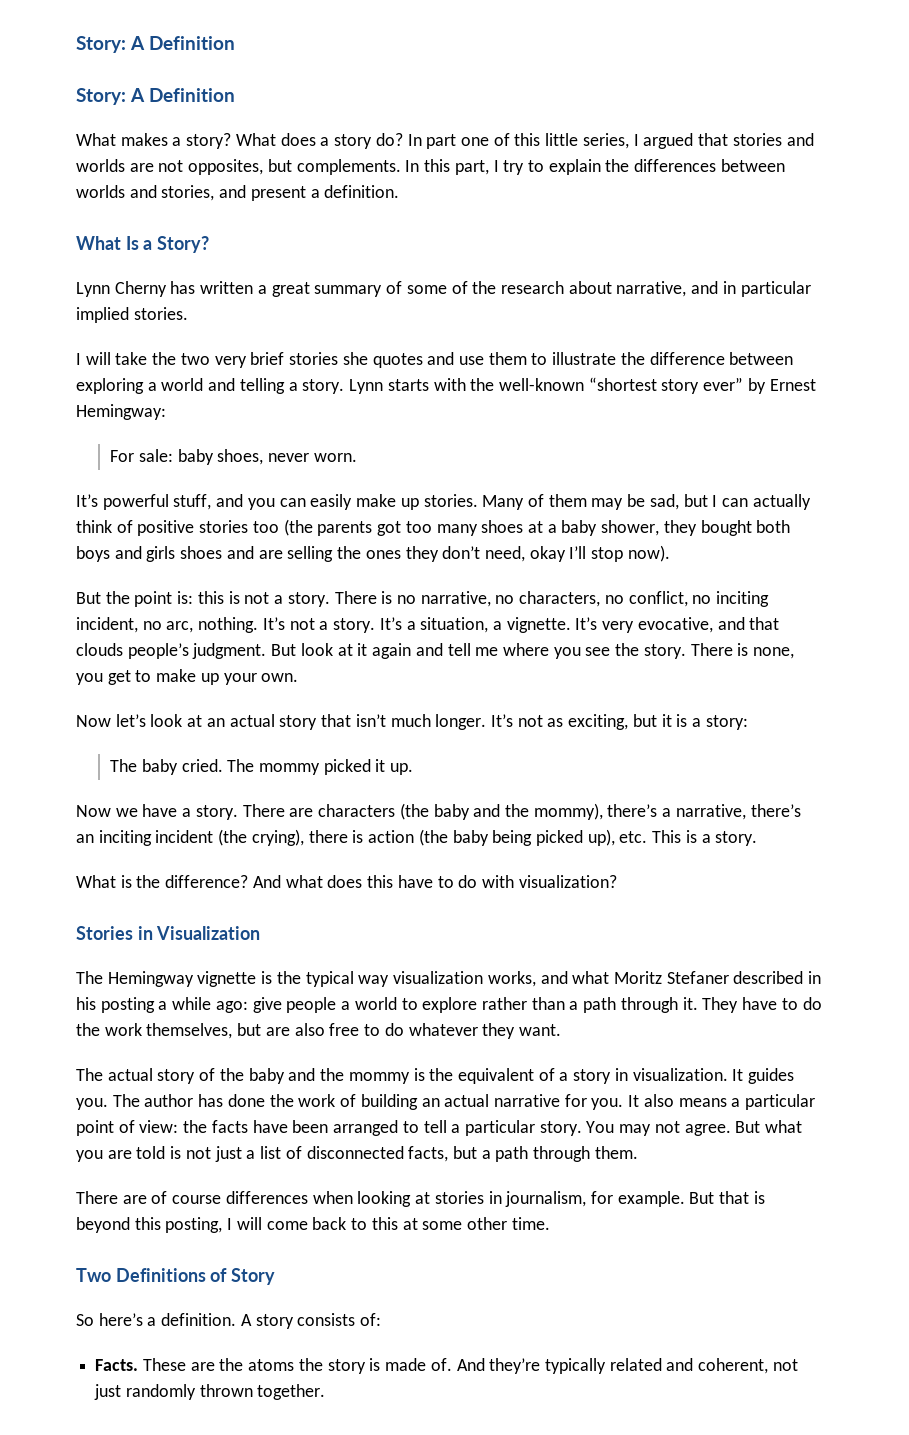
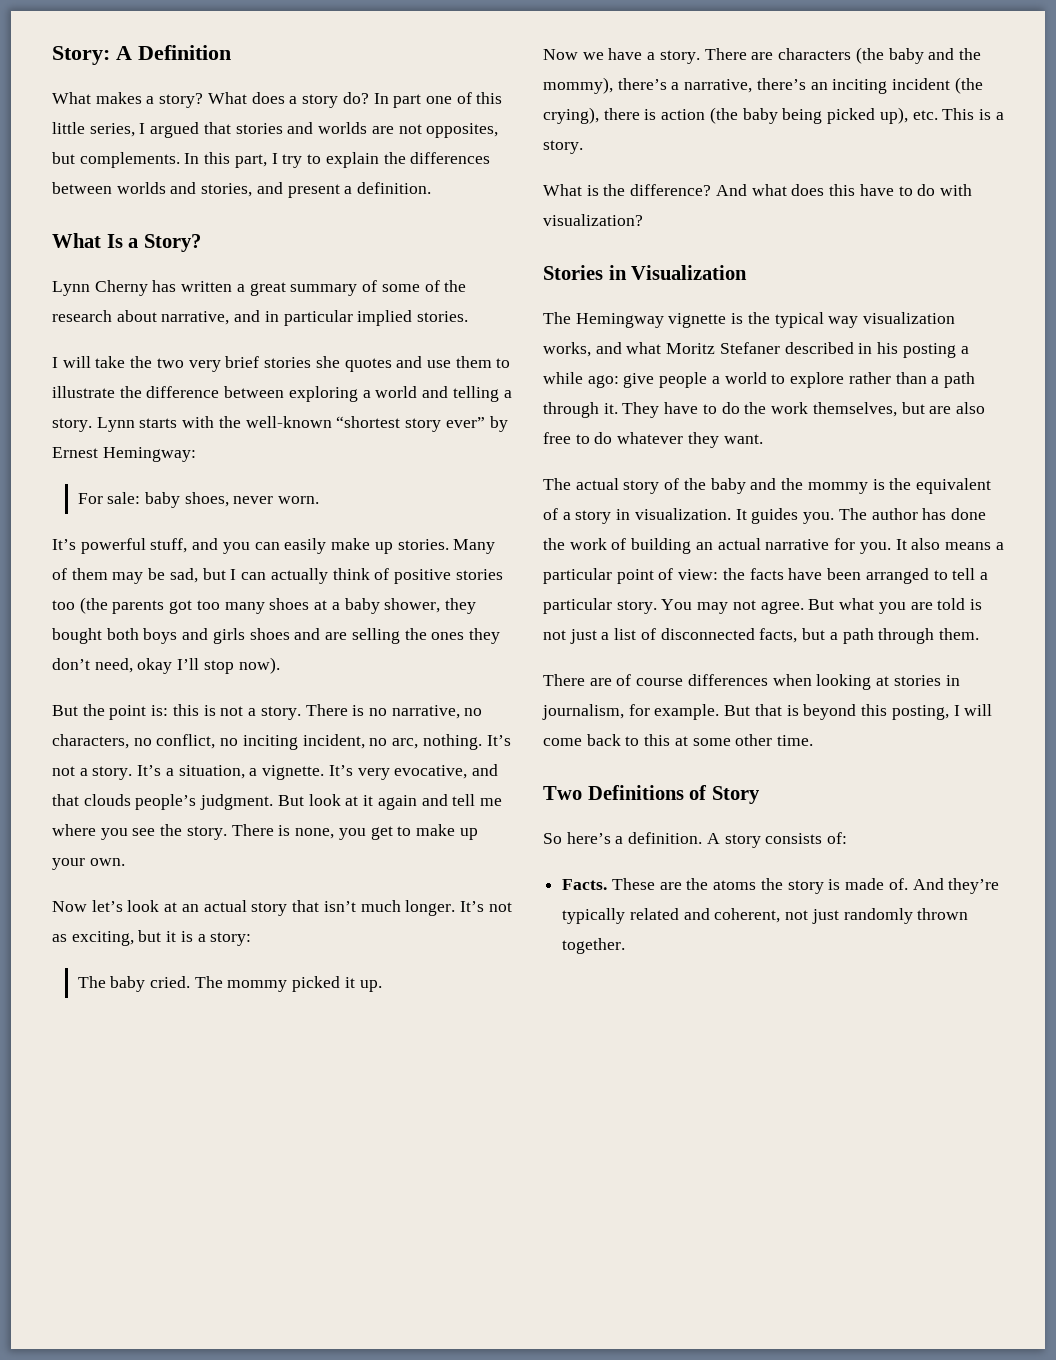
[76,36,236,53] [76,88,235,105] Story: A Definition // Story: A Definition -> [52,45,231,65] Story: A Definition

